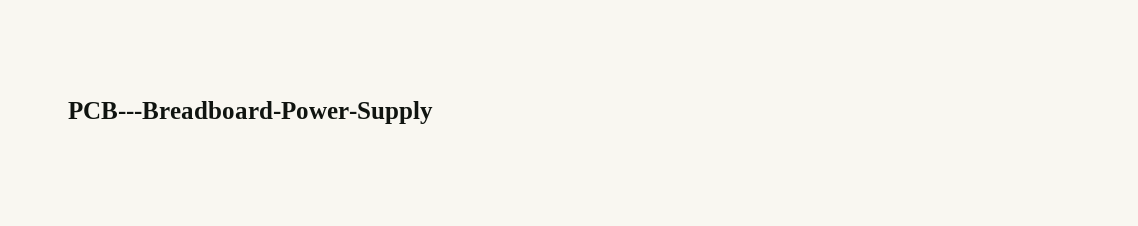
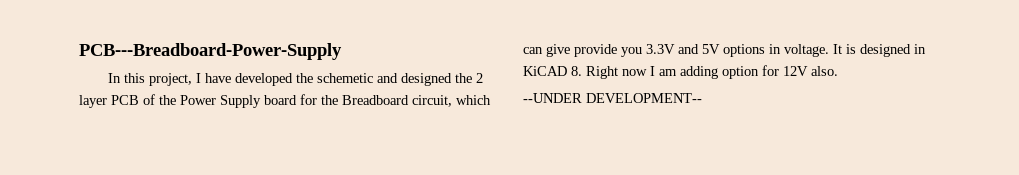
(433, 112) none -> [107,73,483,86] [79,94,491,108] [523,44,926,57] [523,65,838,79] [523,93,702,103] // In this project, I have developed the schemetic and designed the 2 layer PCB of the Power Supply board for the Breadboard circuit, which can give provide you 3.3V and 5V options in voltage. It is designed in KiCAD 8. Right now I am adding option for 12V also. // --UNDER DEVELOPMENT--

